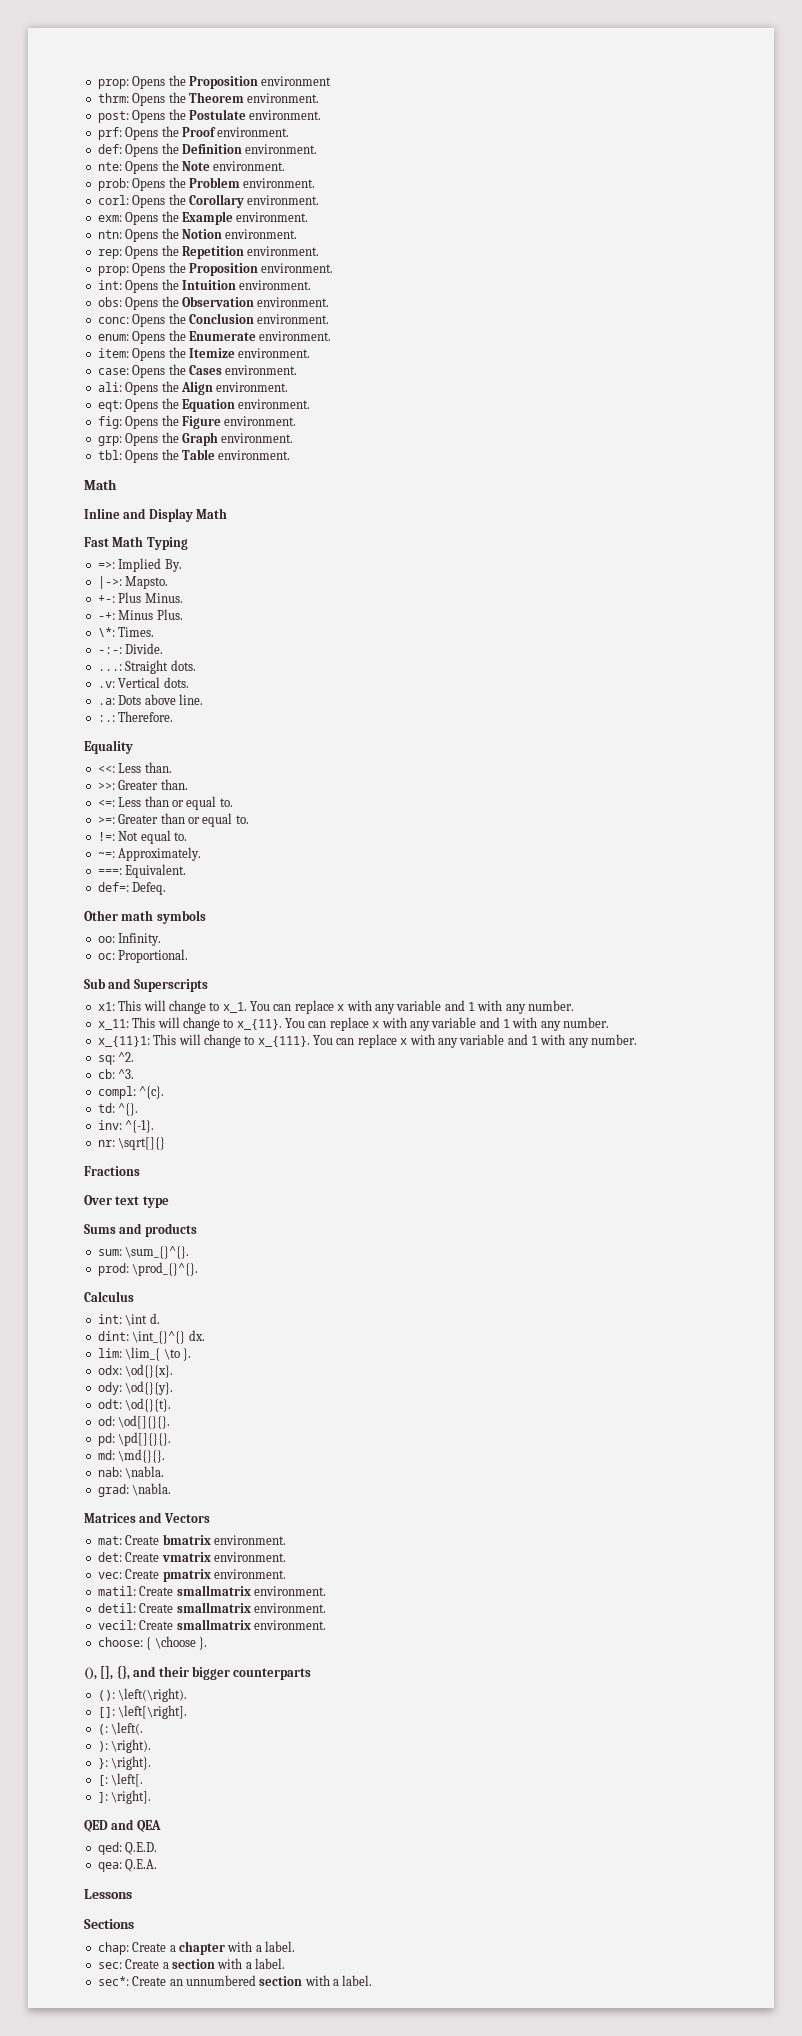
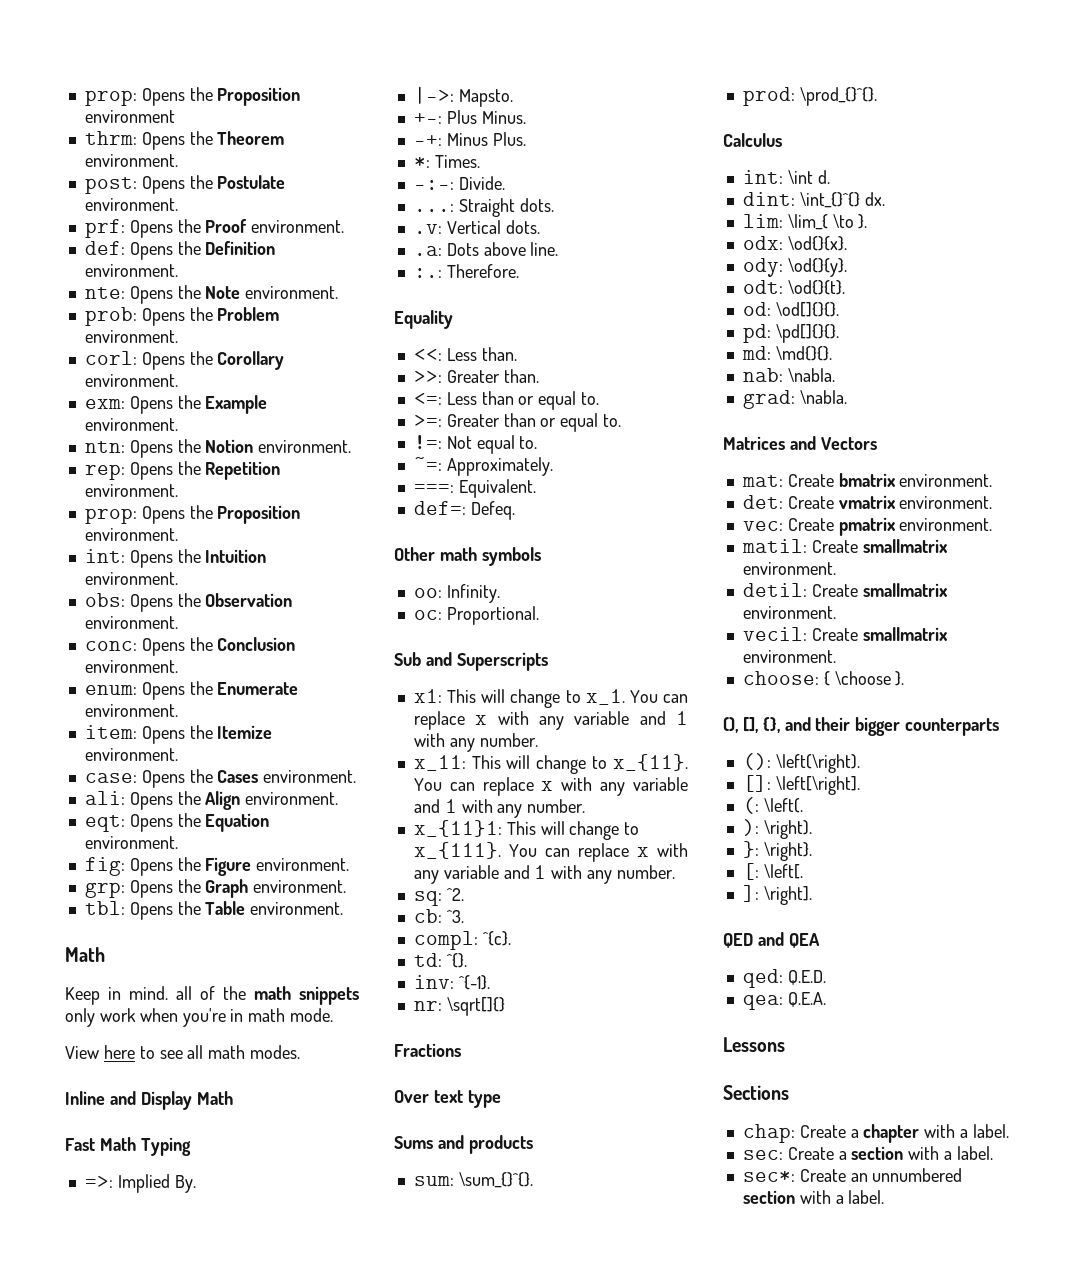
(117, 484) none -> [65,986,359,1005] [65,1008,334,1027] [65,1045,301,1059] // Keep in mind. all of the math snippets only work when you're in math mode. // View here to see all math modes.
[97,627,115,637] \*: -> [413,157,430,168] *:

